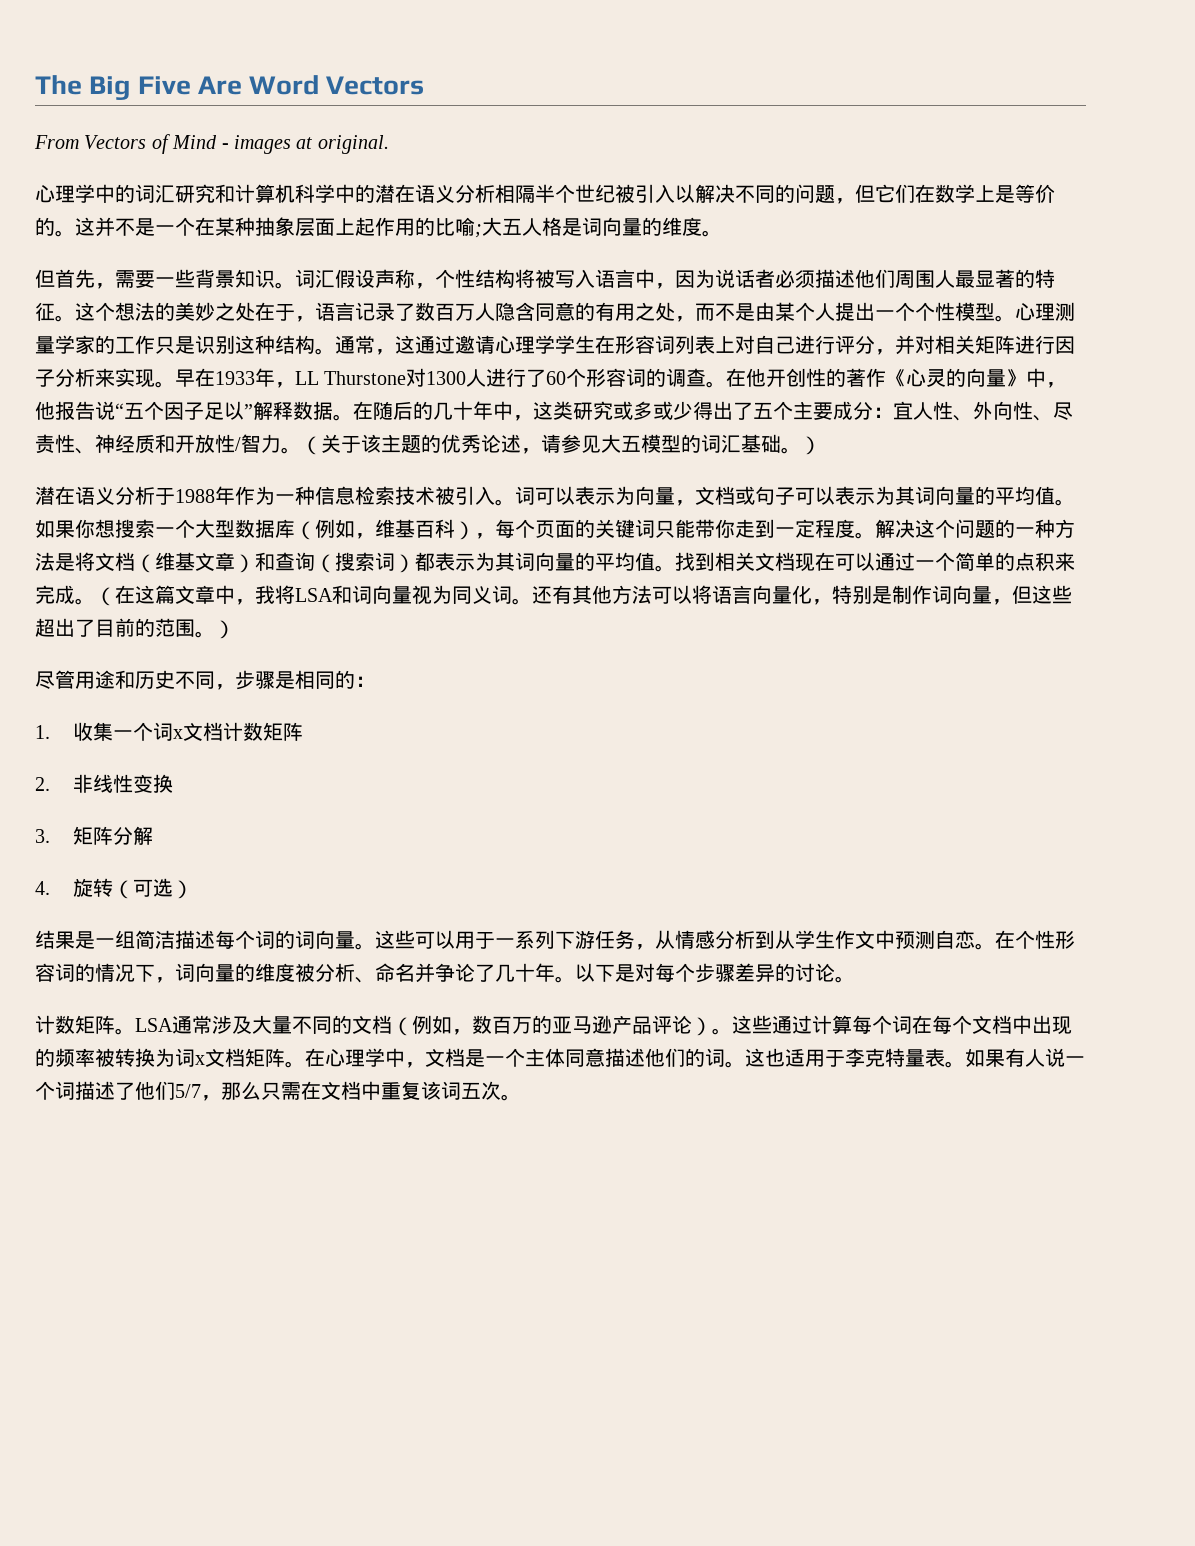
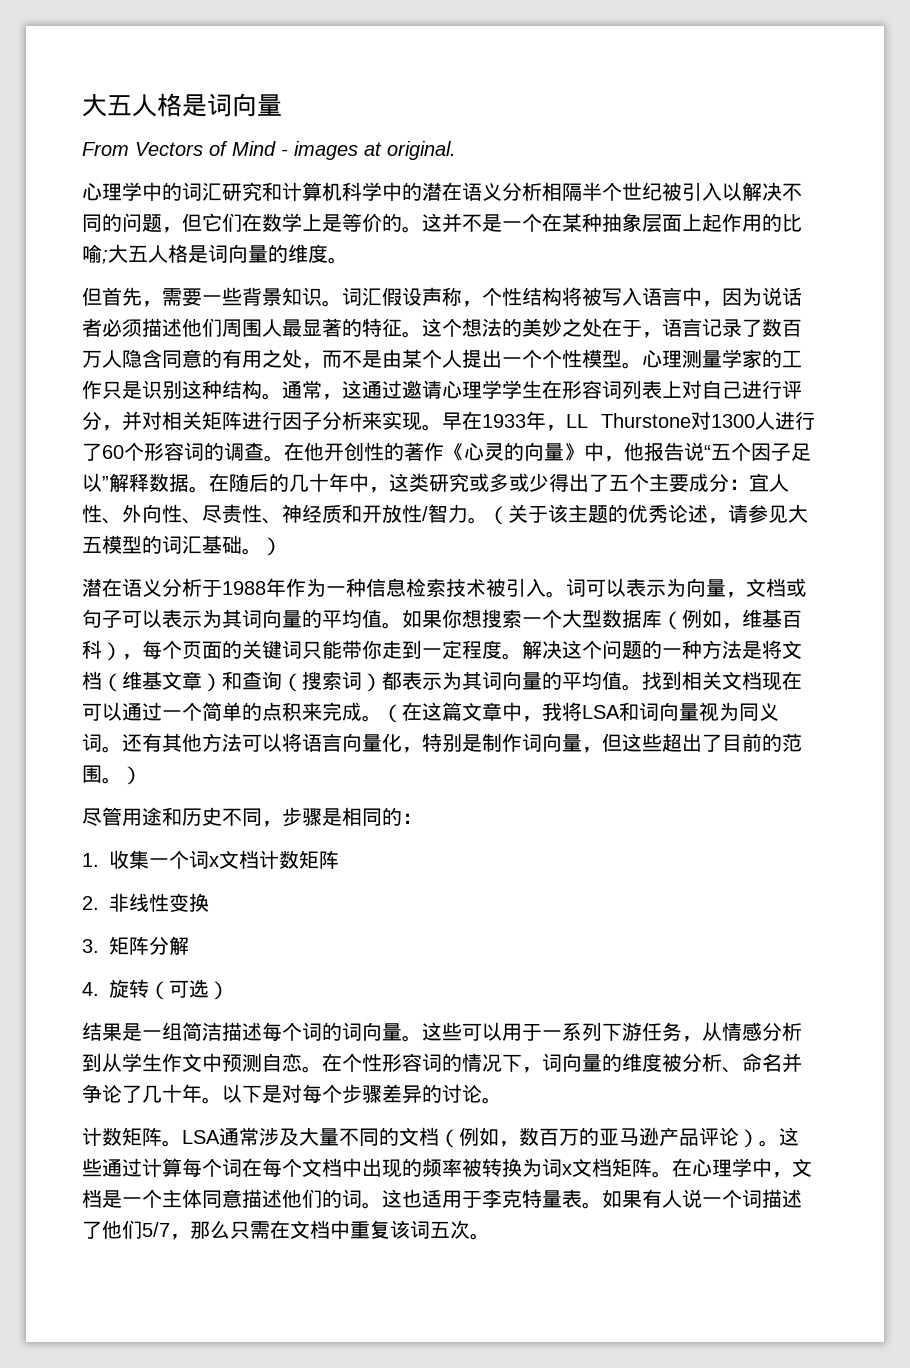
[35,75,425,100] The Big Five Are Word Vectors -> [82,93,282,117] 大五人格是词向量

